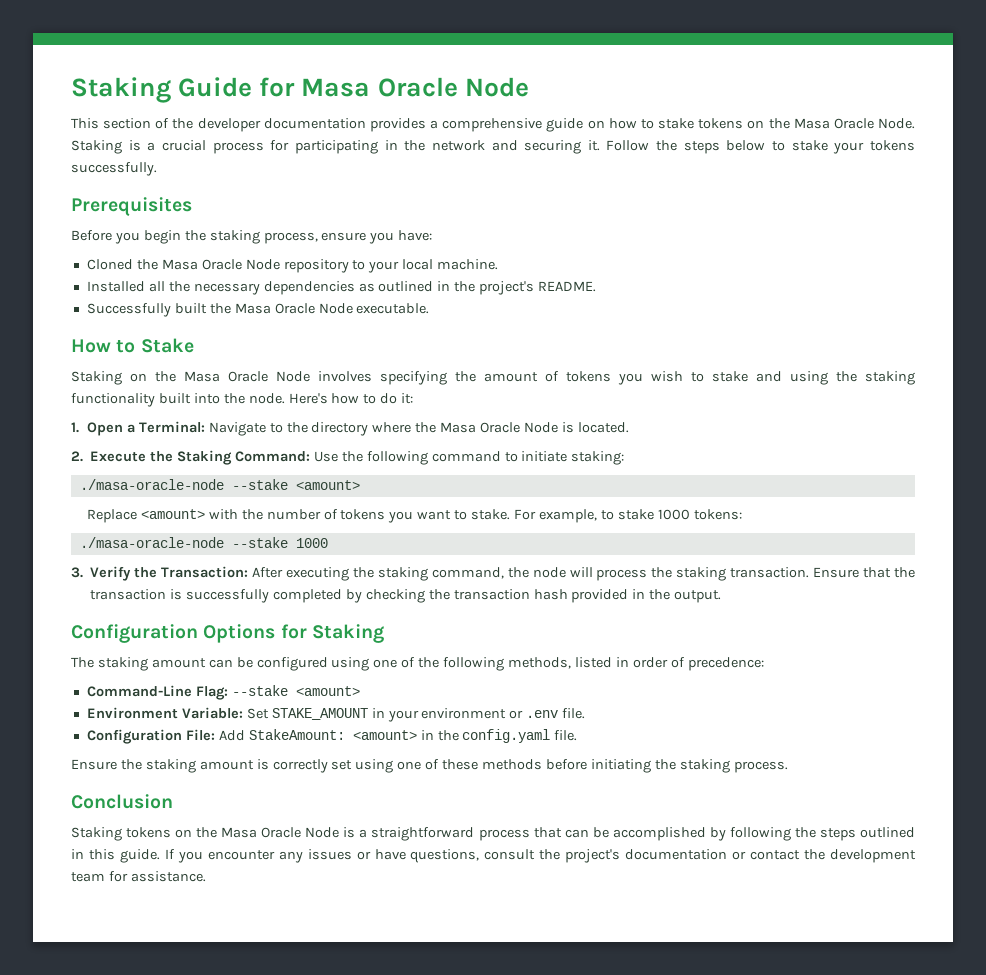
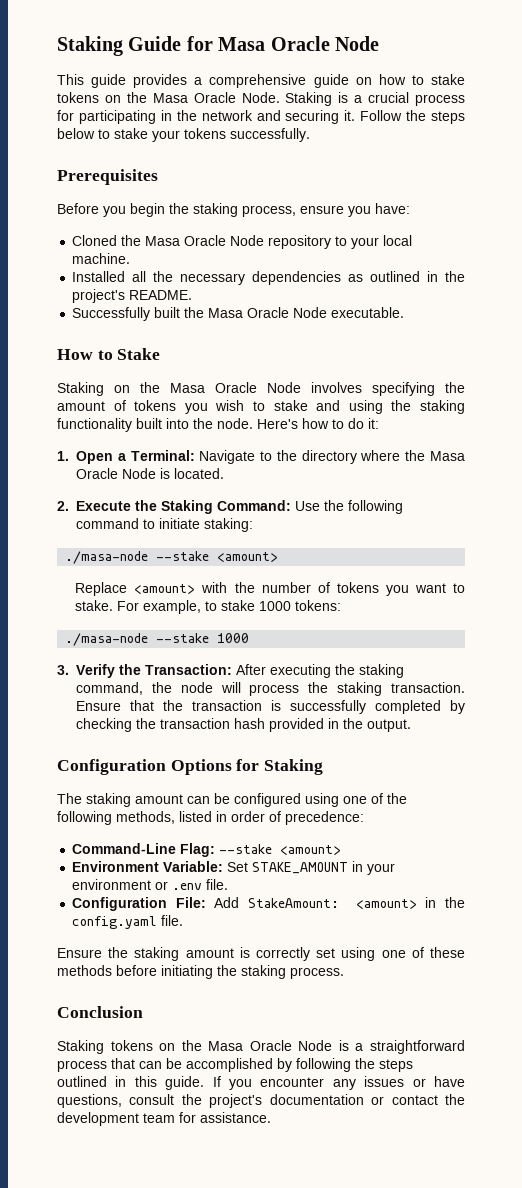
[103,118,366,132] section of the developer documentation -> [91,74,127,88] guide
[79,479,224,490] ./masa-oracle-node -> [65,551,149,564] ./masa-node
[79,537,224,548] ./masa-oracle-node -> [65,633,149,646] ./masa-node

